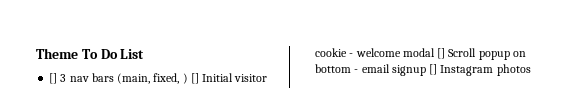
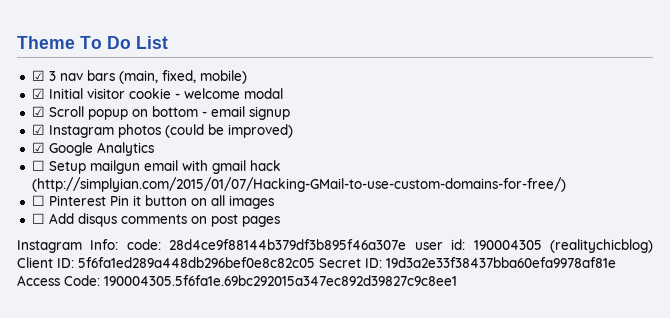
[49,73,58,84] [] -> [31,70,45,81] ☑
[182,73,199,84] ) [] -> [199,70,247,84] [31,88,45,99] mobile) // ☑
[437,48,446,59] [] -> [31,106,45,117] // ☑
[429,64,438,75] [] -> [31,124,45,135] // ☑
(531, 70) none -> [164,124,293,138] [31,142,154,156] [31,160,281,174] [31,177,566,192] [31,195,274,209] [31,213,280,227] [17,239,654,253] [17,257,616,268] [17,275,457,286] (could be improved) // ☑ Google Analytics // ☐ Setup mailgun email with gmail hack (http://simplyian.com/2015/01/07/Hacking-GMail-to-use-custom-domains-for-free/) // ☐ Pinterest Pin it button on all images // ☐ Add disqus comments on post pages // Instagram Info: code: 28d4ce9f88144b379df3b895f46a307e user id: 190004305 (realitychicblog) Client ID: 5f6fa1ed289a448db296bef0e8c82c05 Secret ID: 19d3a2e33f38437bba60efa9978af81e Access Code: 190004305.5f6fa1e.69bc292015a347ec892d39827c9c8ee1

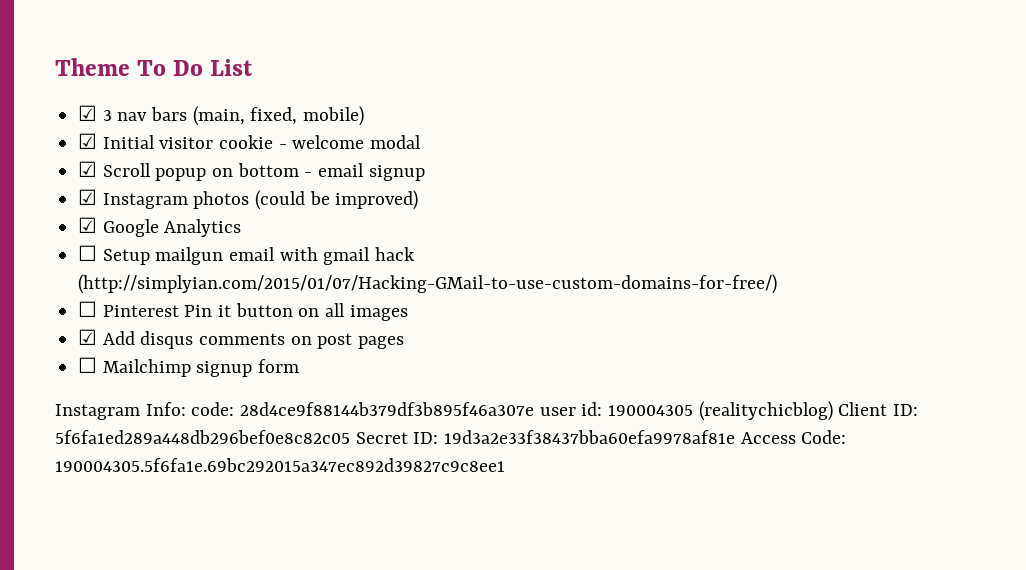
[31,213,45,224] ☐ -> [78,329,98,345] ☑
(280, 221) none -> [78,357,300,377] // ☐ Mailchimp signup form

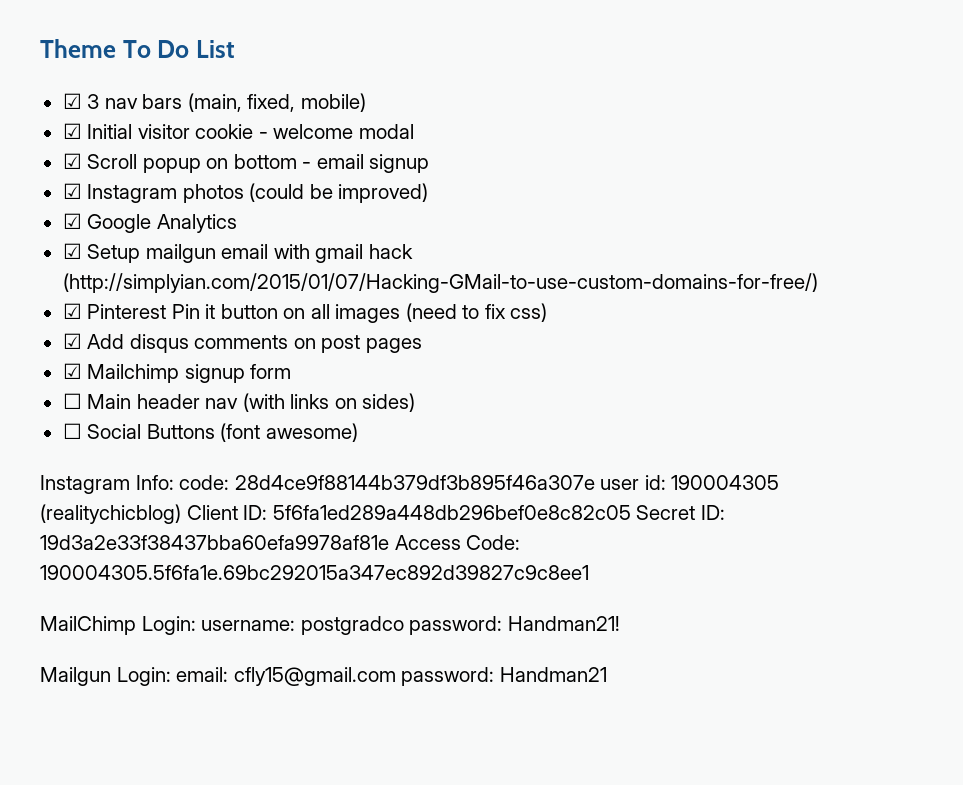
[78,245,98,261] ☐ -> [62,243,82,259] ☑
[78,301,98,317] ☐ -> [62,303,82,319] ☑
(408, 313) none -> [405,303,548,322] (need to fix css)
[78,357,98,373] ☐ -> [62,363,82,379] ☑
(300, 366) none -> [62,393,416,412] [62,423,358,442] // ☐ Main header nav (with links on sides) // ☐ Social Buttons (font awesome)
(505, 465) none -> [40,616,620,635] [40,667,607,686] // MailChimp Login: username: postgradco password: Handman21! // Mailgun Login: email: cfly15@gmail.com password: Handman21

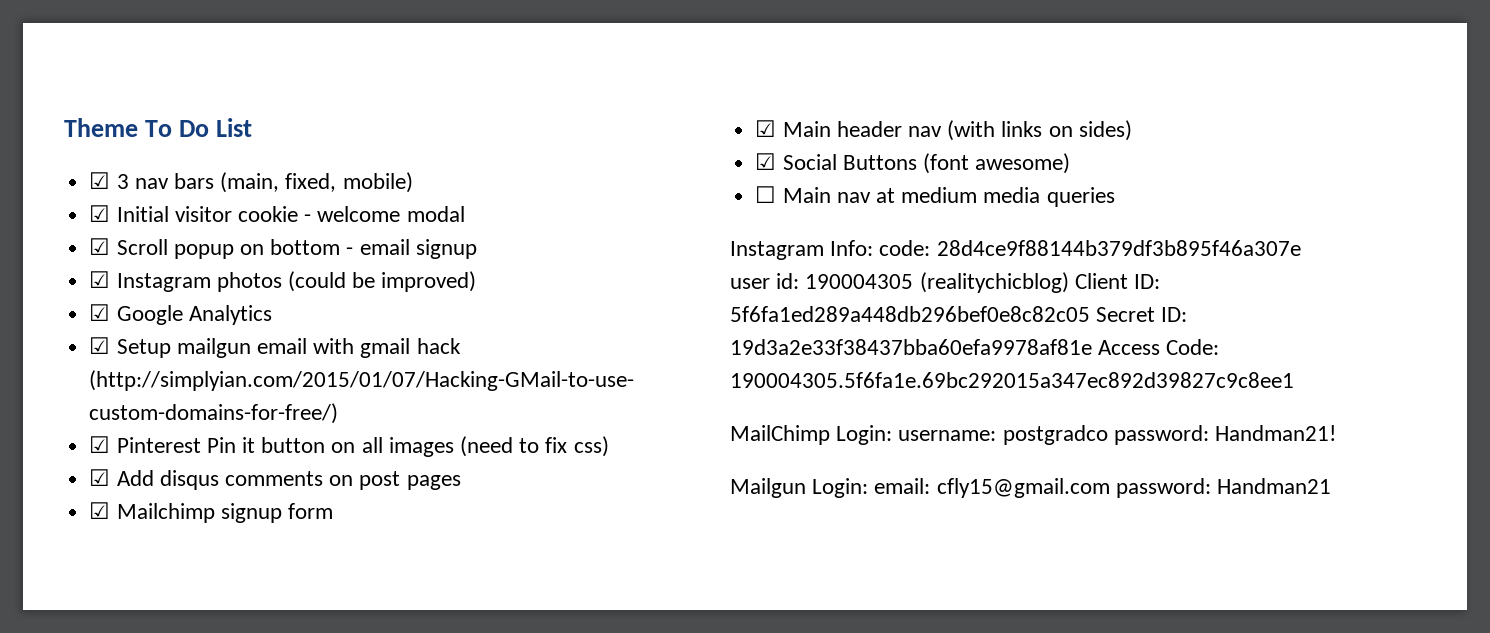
[62,393,82,409] ☐ -> [755,120,777,137] ☑
[62,423,82,439] ☐ -> [755,153,777,170] ☑
(358, 432) none -> [755,186,1115,207] // ☐ Main nav at medium media queries

